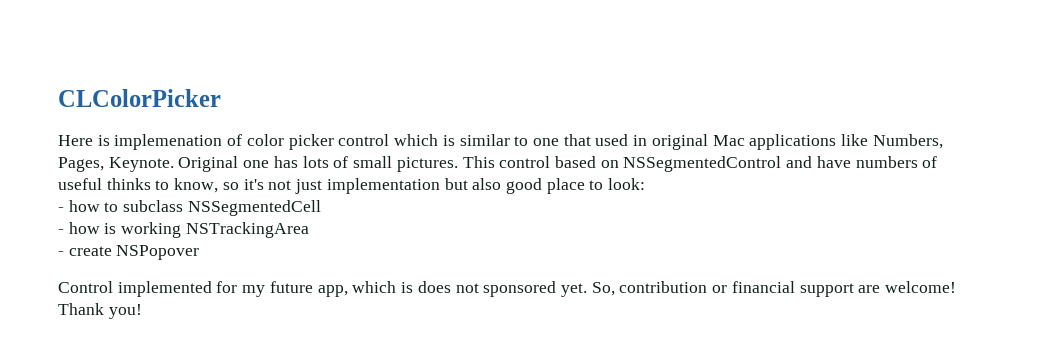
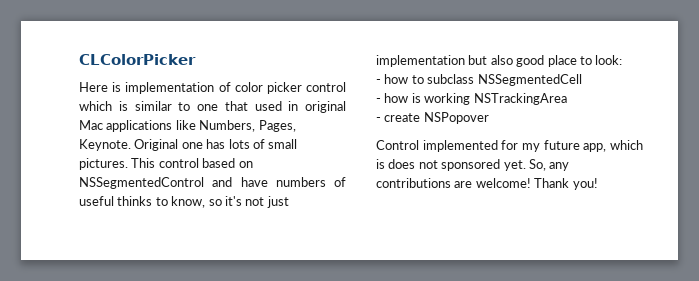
[114,134,223,150] implemenation -> [125,82,215,94] implementation
[619,281,854,297] contribution or financial support -> [549,162,570,171] [376,178,451,188] any contributions

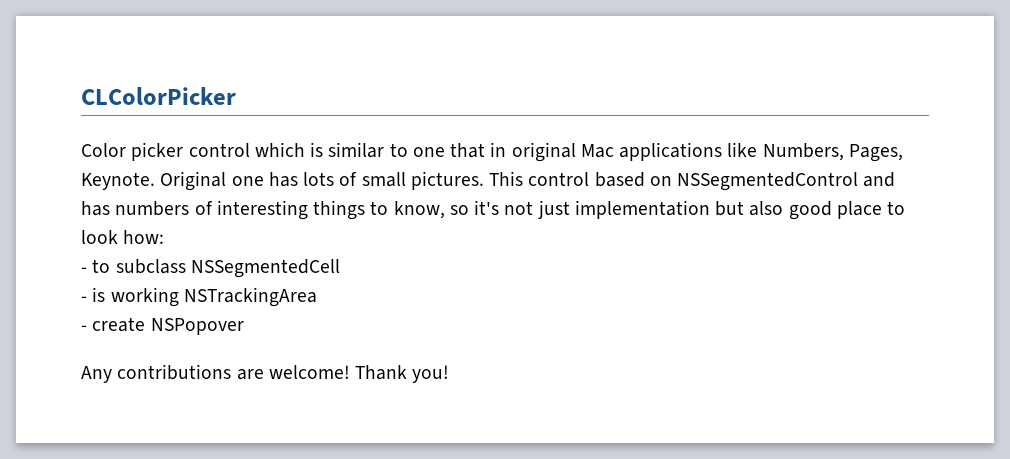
[79,82,263,94] Here is implementation of color -> [81,143,126,157] Color
[254,101,282,111] used -> (486, 150) none
[240,177,268,187] have -> [81,201,110,216] has
[79,196,153,206] useful thinks -> [216,200,366,220] interesting things
[595,55,623,65] [376,74,409,84] look: // - how -> [81,230,165,244] [81,267,87,273] look how: // -
[384,93,409,103] how -> (87, 299) none
[376,140,643,152] [376,159,570,171] Control implemented for my future app, which is does not sponsored yet. So, any -> [81,366,112,383] Any

